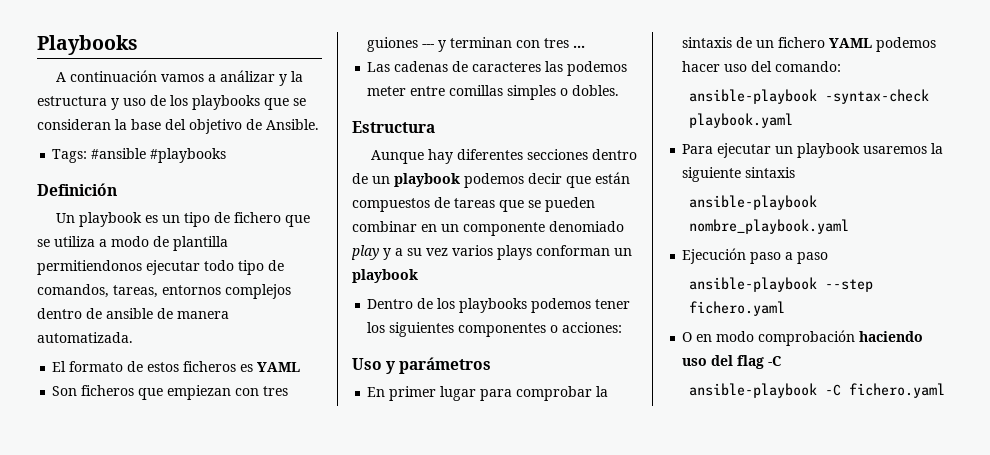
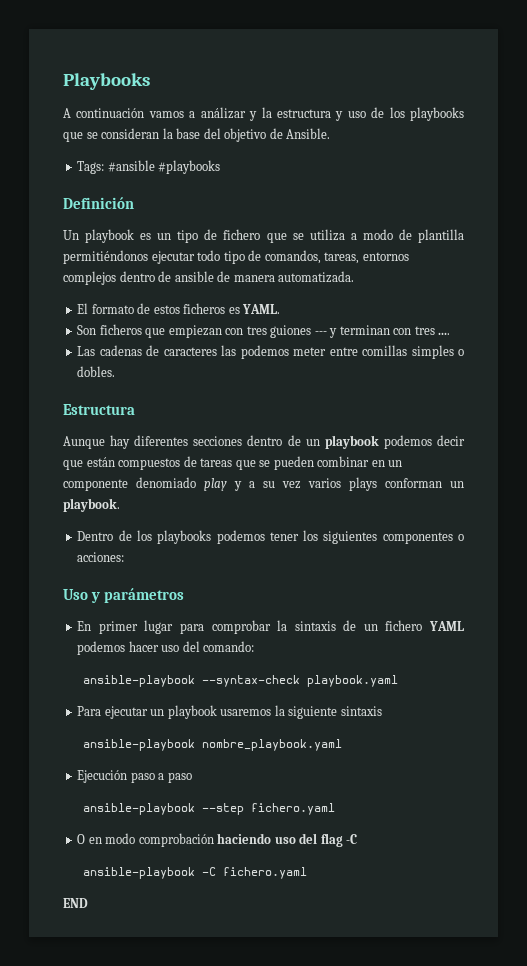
[37,260,142,275] permitiendonos -> [63,250,148,264] permitiéndonos
[257,362,301,372] YAML -> [242,304,281,314] YAML.
[573,45,586,48] ... -> [438,332,451,335] ....
[352,269,418,283] playbook -> [63,498,120,512] playbook.
[824,89,929,104] -syntax-check -> [201,675,300,687] --syntax-check
(945, 390) none -> [63,898,88,908] // END

